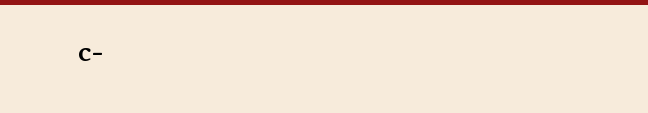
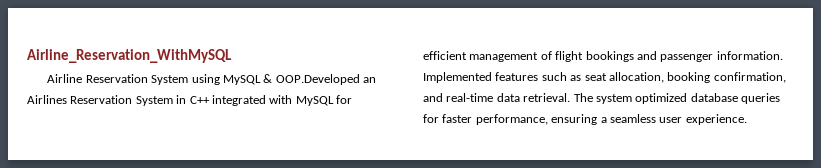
[78,48,104,61] c- -> [27,49,232,63] [47,74,377,85] [27,95,352,106] [423,51,783,62] [423,72,786,83] [423,93,780,104] [423,114,747,125] Airline_Reservation_WithMySQL // Airline Reservation System using MySQL & OOP.Developed an Airlines Reservation System in C++ integrated with MySQL for efficient management of flight bookings and passenger information. Implemented features such as seat allocation, booking confirmation, and real-time data retrieval. The system optimized database queries for faster performance, ensuring a seamless user experience.

